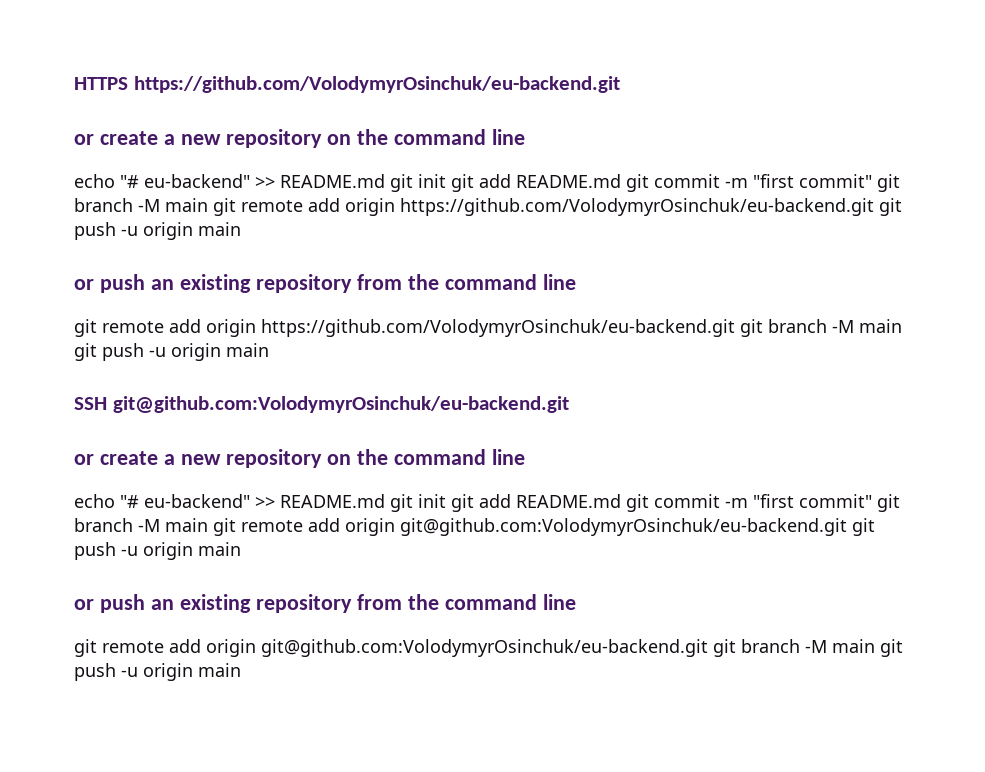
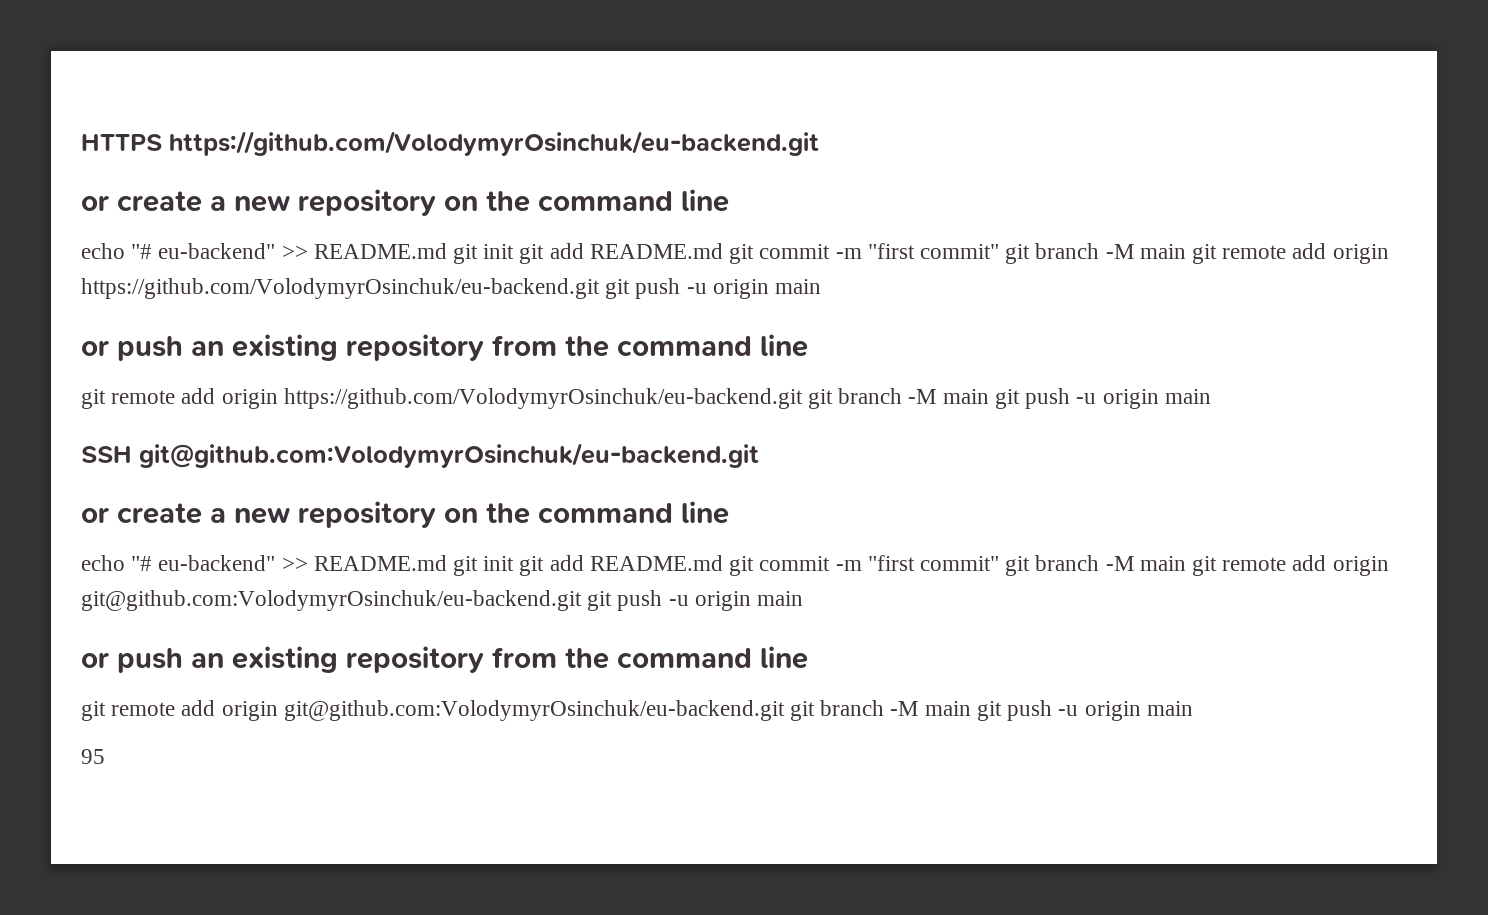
(241, 670) none -> [81,749,105,764] // 95

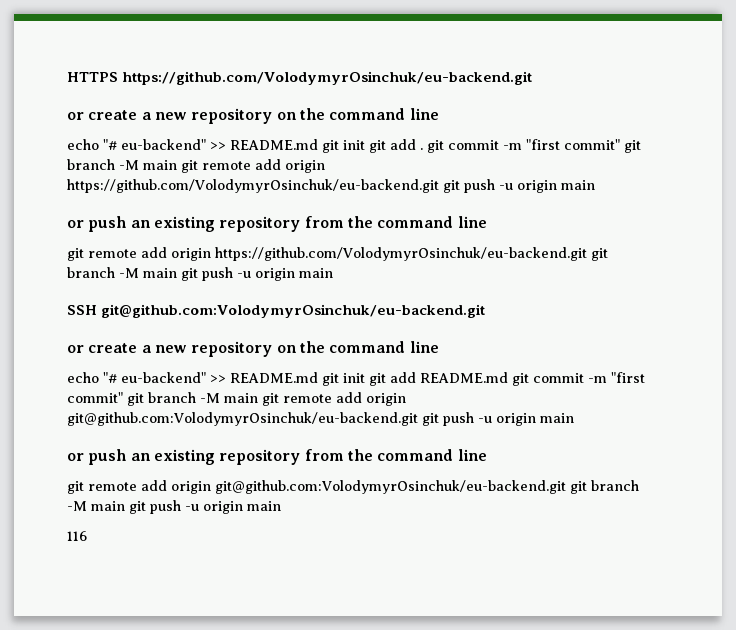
[589,243,723,259] README.md -> [420,148,423,150] .
[81,749,105,764] 95 -> [67,531,87,541] 116

